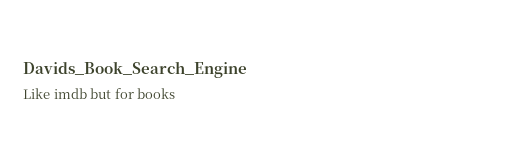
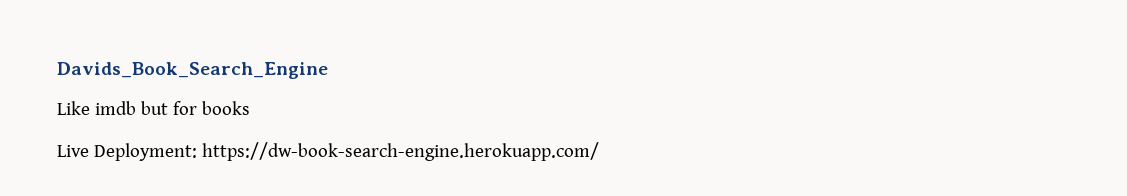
(176, 93) none -> [57,142,599,161] // Live Deployment: https://dw-book-search-engine.herokuapp.com/

